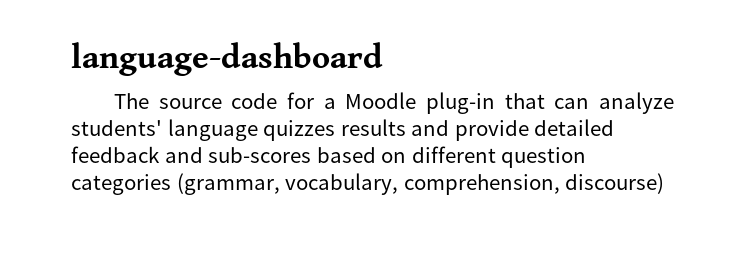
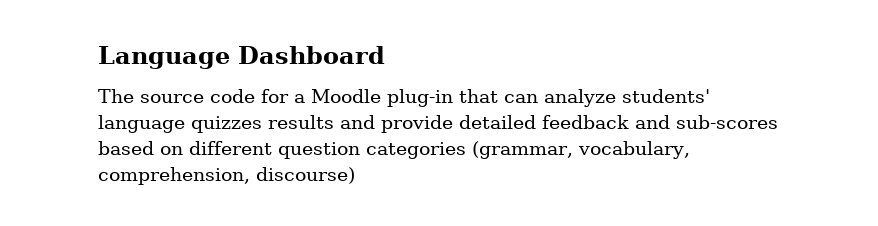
[71,42,383,76] language-dashboard -> [98,46,385,69] Language Dashboard

